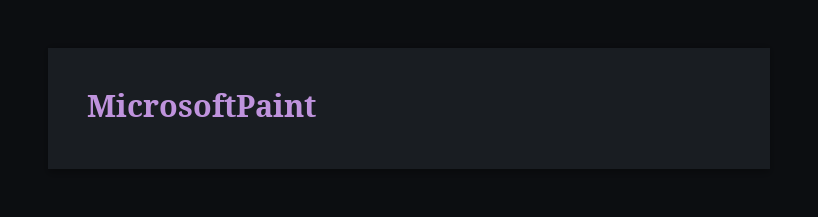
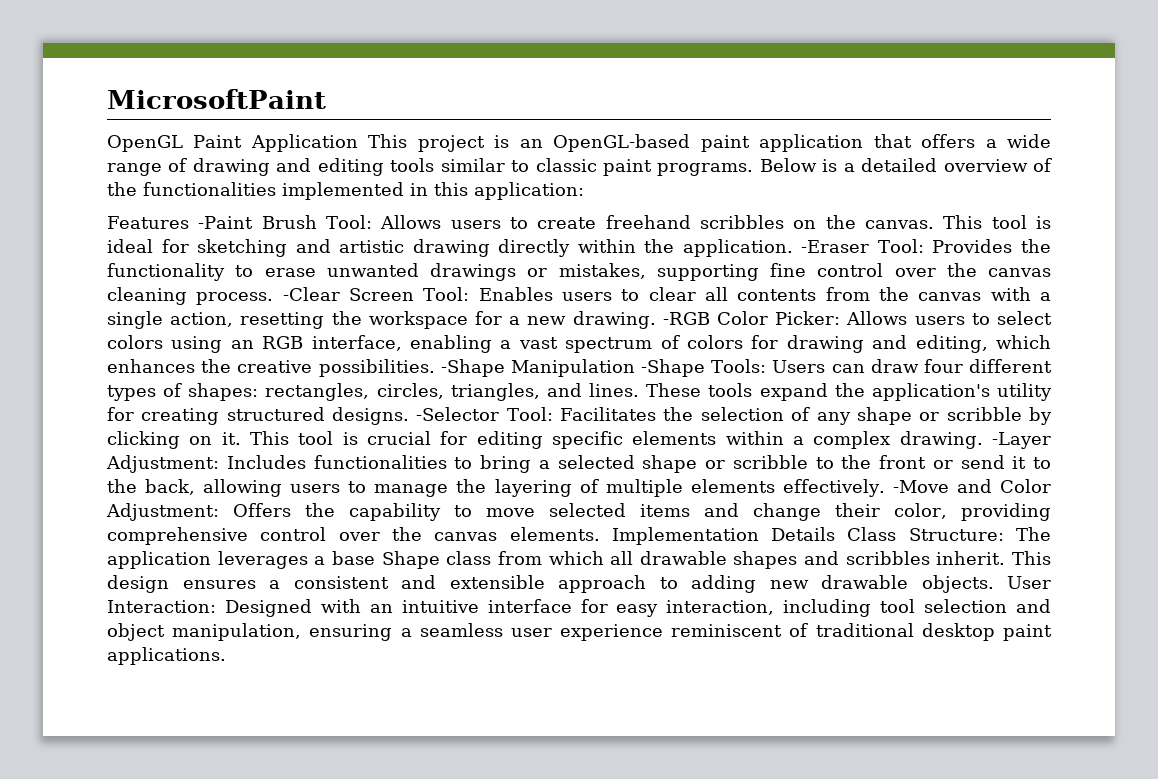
(316, 105) none -> [107,134,1051,152] [107,158,1052,176] [107,182,584,200] [107,215,1051,229] [107,239,1051,257] [107,263,1051,281] [107,287,1052,305] [107,311,1053,329] [107,335,1051,353] [107,359,1052,377] [107,383,1052,401] [107,407,1052,425] [107,431,1052,449] [106,455,1051,473] [107,479,1051,497] [106,503,1052,521] [107,527,1051,545] [107,551,1051,569] [107,575,1051,593] [107,599,1051,617] [107,623,1052,641] [107,647,226,665] // OpenGL Paint Application This project is an OpenGL-based paint application that offers a wide range of drawing and editing tools similar to classic paint programs. Below is a detailed overview of the functionalities implemented in this application: // Features -Paint Brush Tool: Allows users to create freehand scribbles on the canvas. This tool is ideal for sketching and artistic drawing directly within the application. -Eraser Tool: Provides the functionality to erase unwanted drawings or mistakes, supporting fine control over the canvas cleaning process. -Clear Screen Tool: Enables users to clear all contents from the canvas with a single action, resetting the workspace for a new drawing. -RGB Color Picker: Allows users to select colors using an RGB interface, enabling a vast spectrum of colors for drawing and editing, which enhances the creative possibilities. -Shape Manipulation -Shape Tools: Users can draw four different types of shapes: rectangles, circles, triangles, and lines. These tools expand the application's utility for creating structured designs. -Selector Tool: Facilitates the selection of any shape or scribble by clicking on it. This tool is crucial for editing specific elements within a complex drawing. -Layer Adjustment: Includes functionalities to bring a selected shape or scribble to the front or send it to the back, allowing users to manage the layering of multiple elements effectively. -Move and Color Adjustment: Offers the capability to move selected items and change their color, providing comprehensive control over the canvas elements. Implementation Details Class Structure: The application leverages a base Shape class from which all drawable shapes and scribbles inherit. This design ensures a consistent and extensible approach to adding new drawable objects. User Interaction: Designed with an intuitive interface for easy interaction, including tool selection and object manipulation, ensuring a seamless user experience reminiscent of traditional desktop paint applications.

